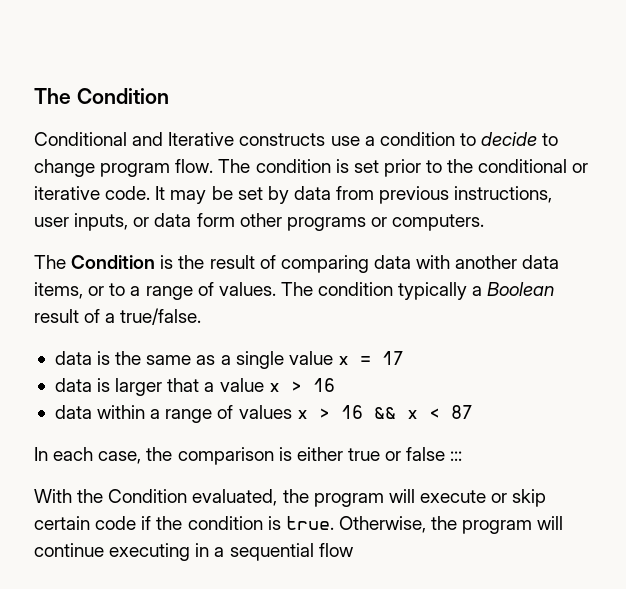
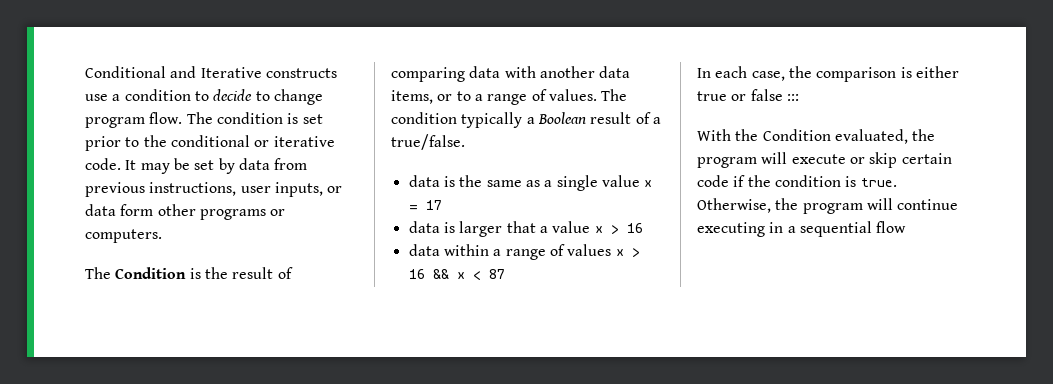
[34,88,169,104] The Condition // -> (85, 72) none

